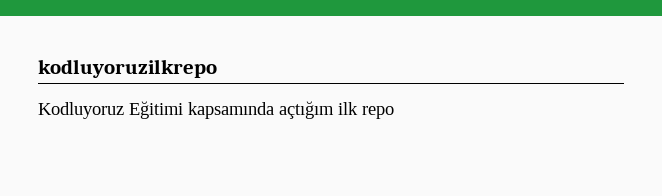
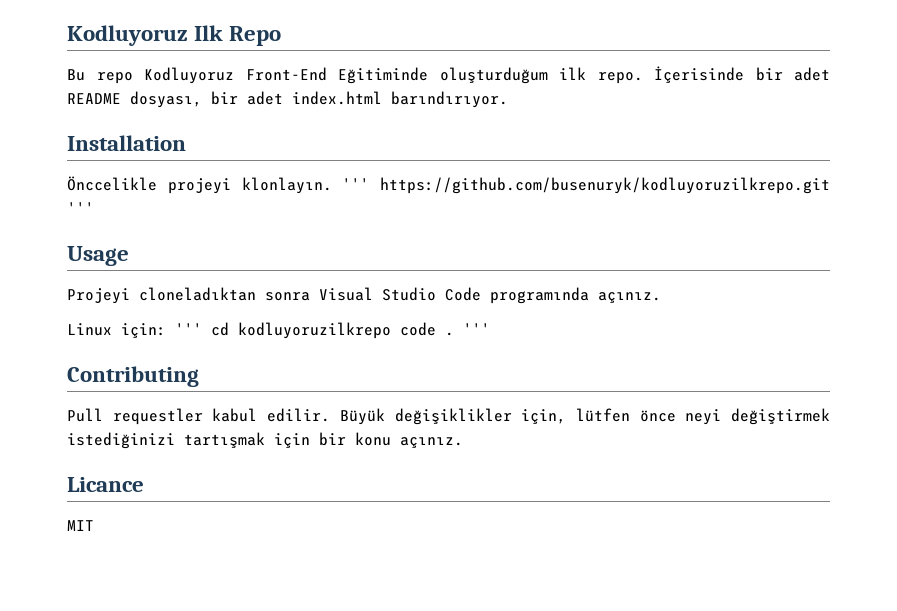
[38,59,217,78] [38,101,394,119] kodluyoruzilkrepo // Kodluyoruz Eğitimi kapsamında açtığım ilk repo -> [67,25,282,46] [67,66,830,84] [67,91,508,108] [67,135,186,151] [67,176,830,194] [67,202,94,214] [67,246,129,266] [67,287,661,304] [67,322,490,339] [67,366,199,387] [67,408,830,425] [67,432,463,449] [67,477,144,492] [67,520,94,531] Kodluyoruz Ilk Repo // Bu repo Kodluyoruz Front-End Eğitiminde oluşturduğum ilk repo. İçerisinde bir adet README dosyası, bir adet index.html barındırıyor. // Installation // Önccelikle projeyi klonlayın. ''' https://github.com/busenuryk/kodluyoruzilkrepo.git ''' // Usage // Projeyi cloneladıktan sonra Visual Studio Code programında açınız. // Linux için: ''' cd kodluyoruzilkrepo code . ''' // Contributing // Pull requestler kabul edilir. Büyük değişiklikler için, lütfen önce neyi değiştirmek istediğinizi tartışmak için bir konu açınız. // Licance // MIT

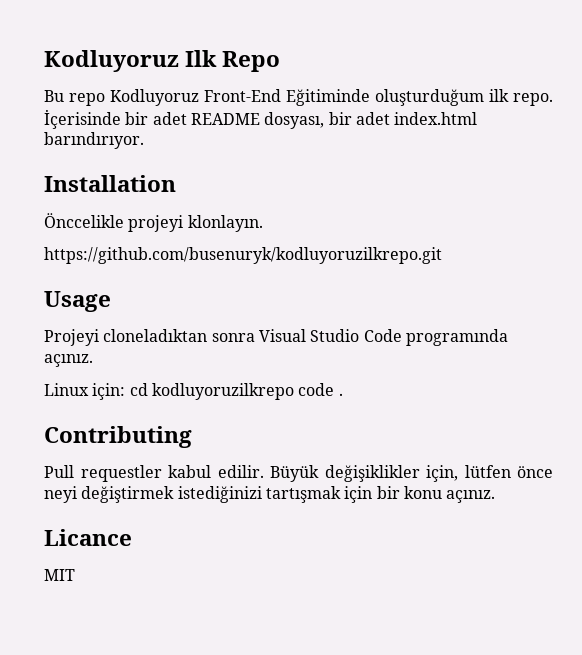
[342,178,370,190] ''' -> (263, 223) //
[67,202,94,214] ''' -> (442, 255) none
[175,323,202,335] ''' -> (126, 391) none
[463,323,490,335] ''' -> (343, 394) none

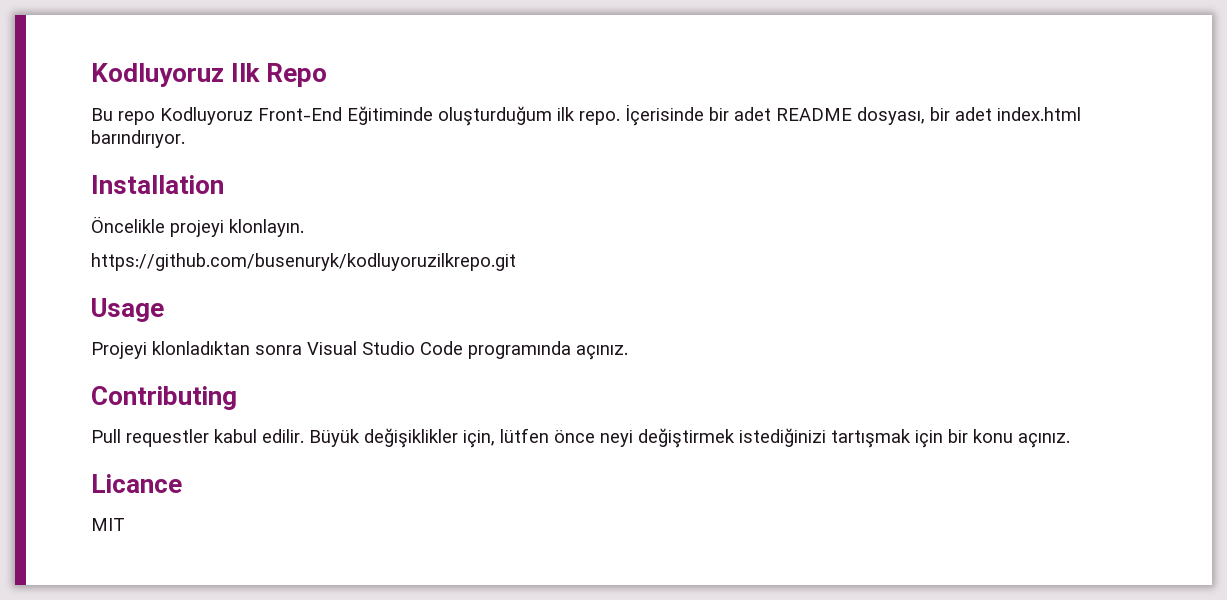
[44,213,124,228] Önccelikle -> [91,216,165,233] Öncelikle
[103,329,208,342] cloneladıktan -> [152,341,250,355] klonladıktan
[44,383,343,400] // Linux için: cd kodluyoruzilkrepo code . -> (628, 352) none

